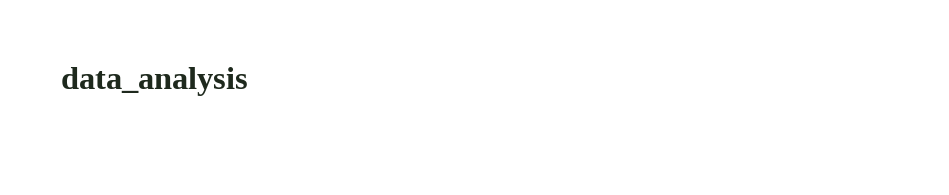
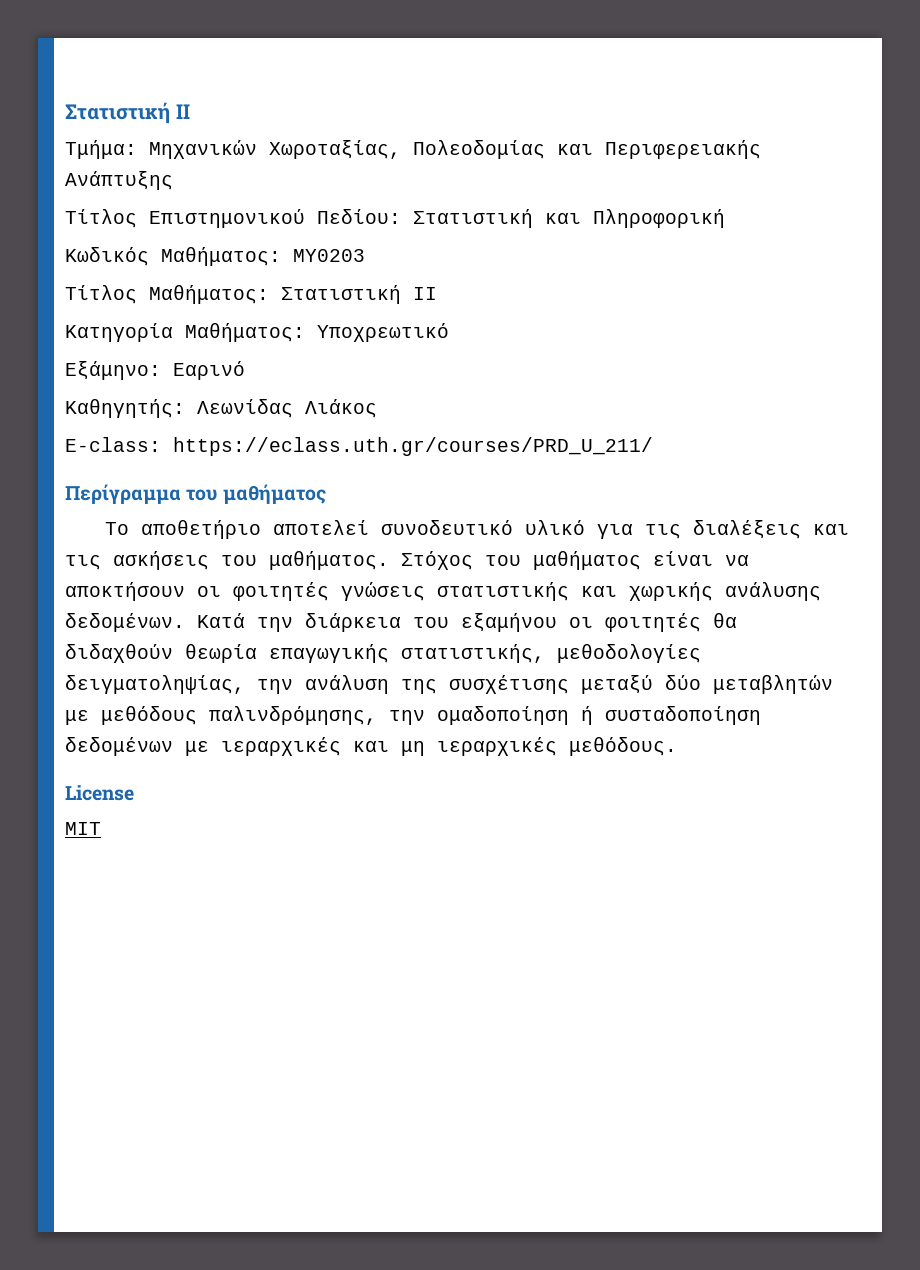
[61,67,248,96] data_analysis -> [65,102,190,124] [65,140,761,159] [65,171,173,190] [65,209,725,228] [65,247,365,266] [65,285,437,304] [65,323,449,342] [65,361,245,380] [65,399,377,418] [65,437,653,456] [65,484,326,504] [105,520,850,539] [65,551,749,570] [65,582,821,601] [65,613,737,632] [65,644,701,663] [65,675,833,694] [65,706,761,725] [65,737,677,756] [65,785,134,801] [65,822,101,835] Στατιστική ΙΙ // Τμήμα: Μηχανικών Χωροταξίας, Πολεοδομίας και Περιφερειακής Ανάπτυξης // Τίτλος Επιστημονικού Πεδίου: Στατιστική και Πληροφορική // Κωδικός Μαθήματος: ΜΥ0203 // Τίτλος Μαθήματος: Στατιστική ΙΙ // Κατηγορία Μαθήματος: Υποχρεωτικό // Εξάμηνο: Εαρινό // Καθηγητής: Λεωνίδας Λιάκος // E-class: https://eclass.uth.gr/courses/PRD_U_211/ // Περίγραμμα του μαθήματος // Το αποθετήριο αποτελεί συνοδευτικό υλικό για τις διαλέξεις και τις ασκήσεις του μαθήματος. Στόχος του μαθήματος είναι να αποκτήσουν οι φοιτητές γνώσεις στατιστικής και χωρικής ανάλυσης δεδομένων. Κατά την διάρκεια του εξαμήνου οι φοιτητές θα διδαχθούν θεωρία επαγωγικής στατιστικής, μεθοδολογίες δειγματοληψίας, την ανάλυση της συσχέτισης μεταξύ δύο μεταβλητών με μεθόδους παλινδρόμησης, την ομαδοποίηση ή συσταδοποίηση δεδομένων με ιεραρχικές και μη ιεραρχικές μεθόδους. // License // MIT

